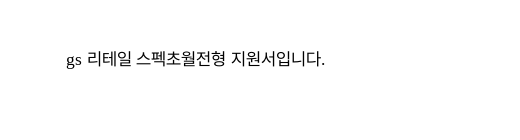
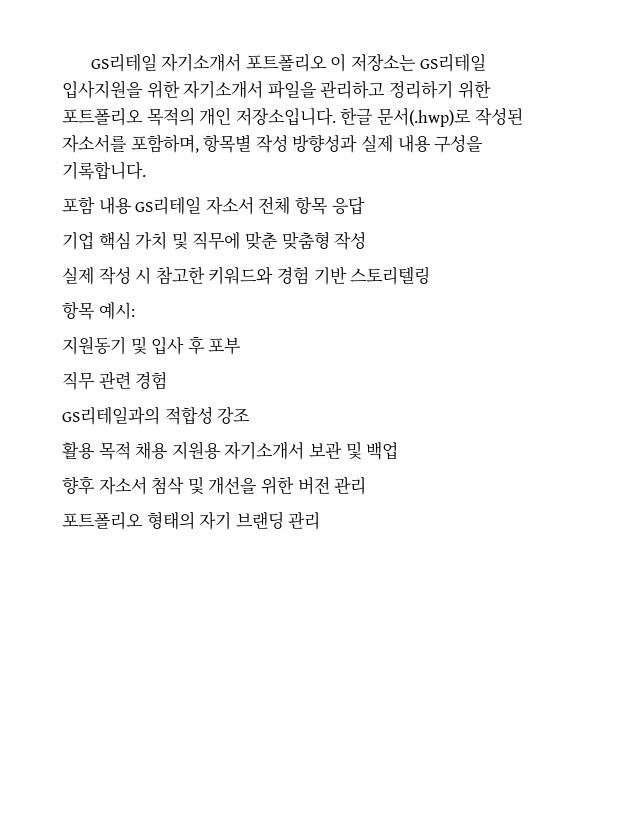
[66,51,326,69] gs 리테일 스펙초월전형 지원서입니다. -> [90,53,486,72] [62,80,491,99] [62,107,523,127] [62,134,484,153] [62,162,146,180] [62,196,365,215] [62,231,367,250] [62,266,431,285] [62,301,135,320] [62,336,242,355] [62,372,168,390] [62,406,251,425] [62,441,399,460] [62,476,367,495] [62,511,321,530] GS리테일 자기소개서 포트폴리오 이 저장소는 GS리테일 입사지원을 위한 자기소개서 파일을 관리하고 정리하기 위한 포트폴리오 목적의 개인 저장소입니다. 한글 문서(.hwp)로 작성된 자소서를 포함하며, 항목별 작성 방향성과 실제 내용 구성을 기록합니다. // 포함 내용 GS리테일 자소서 전체 항목 응답 // 기업 핵심 가치 및 직무에 맞춘 맞춤형 작성 // 실제 작성 시 참고한 키워드와 경험 기반 스토리텔링 // 항목 예시: // 지원동기 및 입사 후 포부 // 직무 관련 경험 // GS리테일과의 적합성 강조 // 활용 목적 채용 지원용 자기소개서 보관 및 백업 // 향후 자소서 첨삭 및 개선을 위한 버전 관리 // 포트폴리오 형태의 자기 브랜딩 관리

